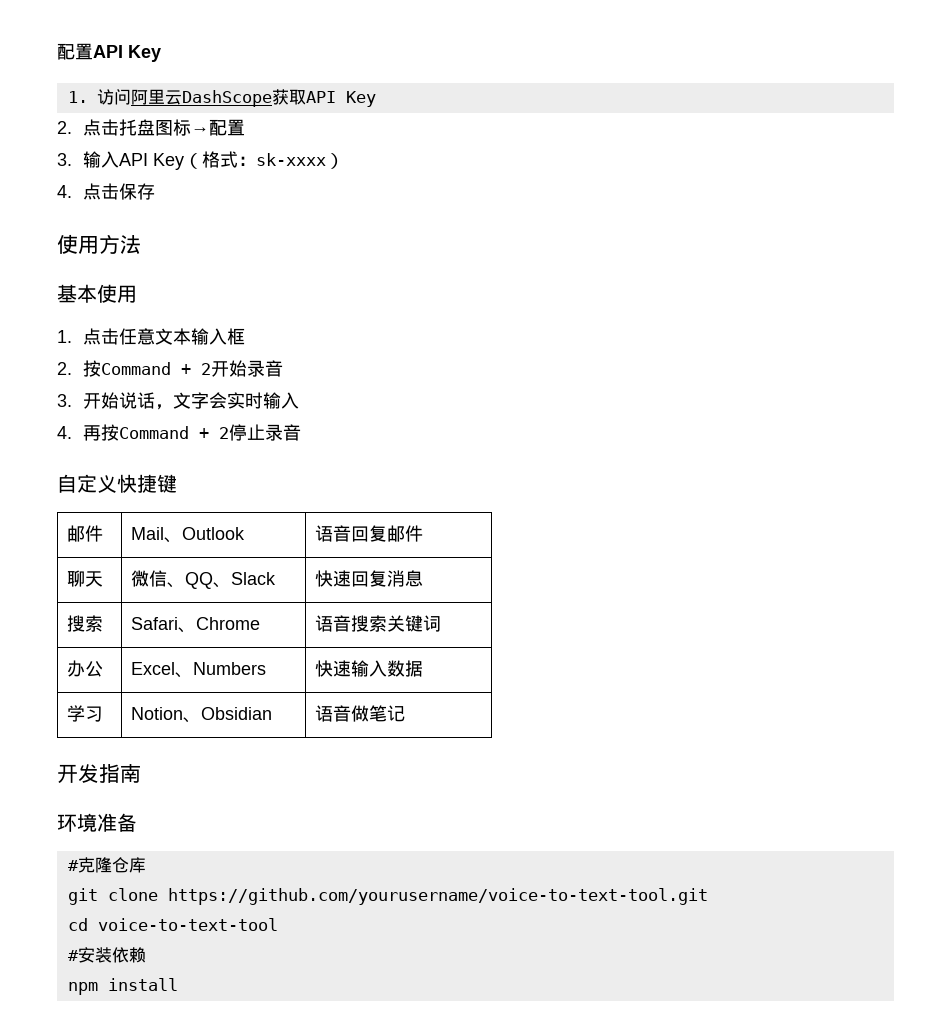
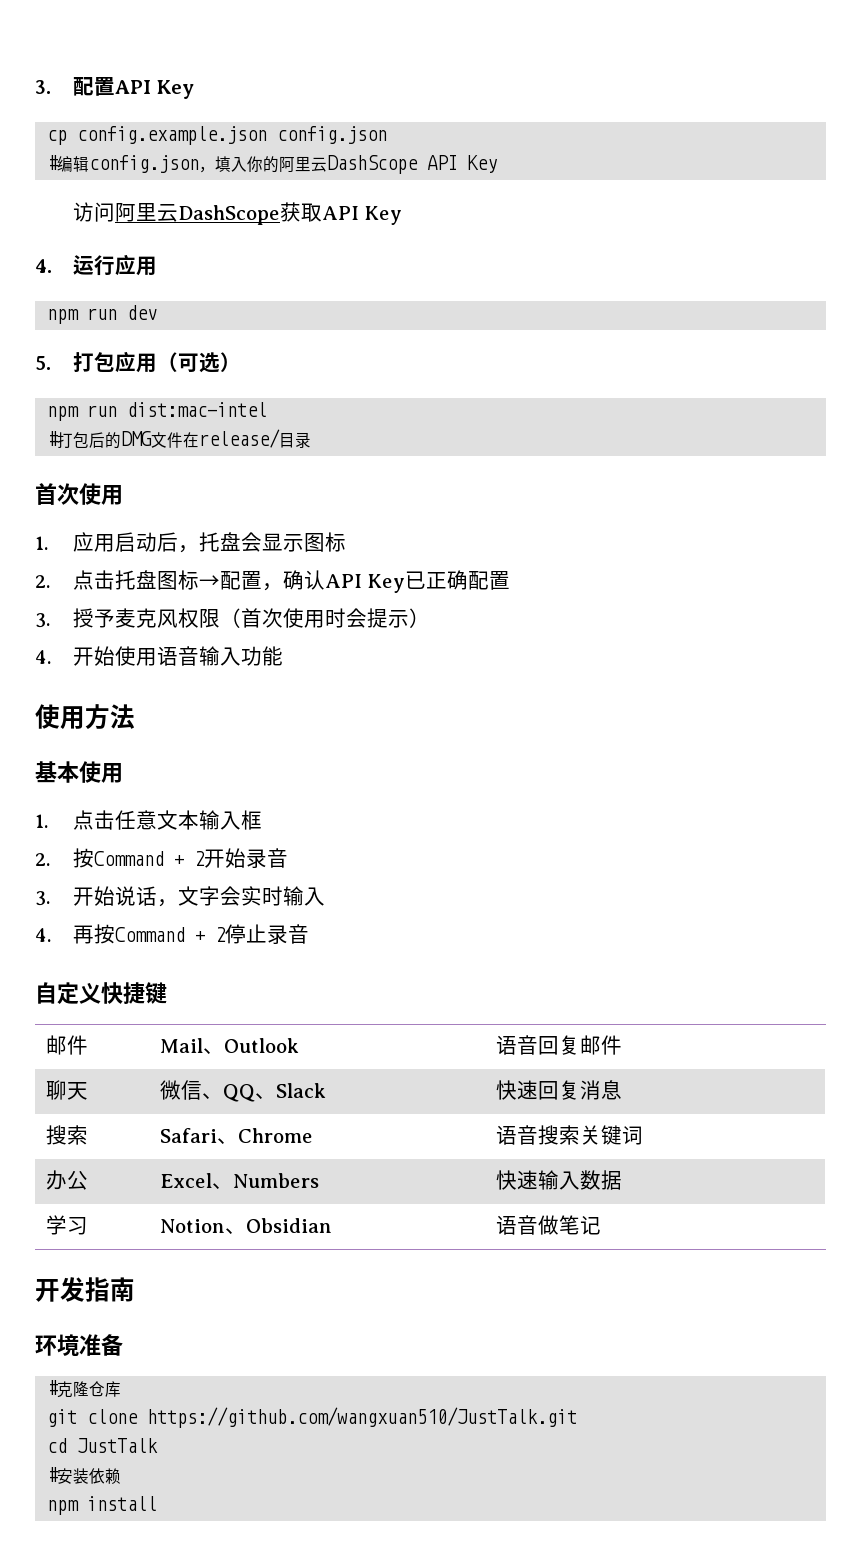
(57, 51) none -> [35,80,51,94] 3.
[67,91,88,103] 1. -> [47,126,388,145] [47,155,498,174] cp config.example.json config.json // #编辑config.json，填入你的阿里云DashScope API Key //
(376, 99) none -> [35,254,157,276] [47,305,158,324] [35,351,241,373] [47,402,268,421] [47,429,312,449] [35,483,123,505] [35,532,346,553] // 4.运行应用 // npm run dev // 5.打包应用（可选） // npm run dist:mac-intel // #打包后的DMG文件在release/目录 // 首次使用 // 1.应用启动后，托盘会显示图标
[57,151,345,170] [57,183,156,200] // 3.输入API Key（格式：sk-xxxx） // 4.点击保存 -> [261,570,511,593] [35,608,430,628] [35,646,283,666] ，确认API Key已正确配置 // 3.授予麦克风权限（首次使用时会提示） // 4.开始使用语音输入功能
[167,888,708,905] https://github.com/yourusername/voice-to-text-tool.git -> [147,1407,578,1428] https://github.com/wangxuan510/JustTalk.git
[97,918,278,931] voice-to-text-tool -> [77,1438,159,1453] JustTalk

